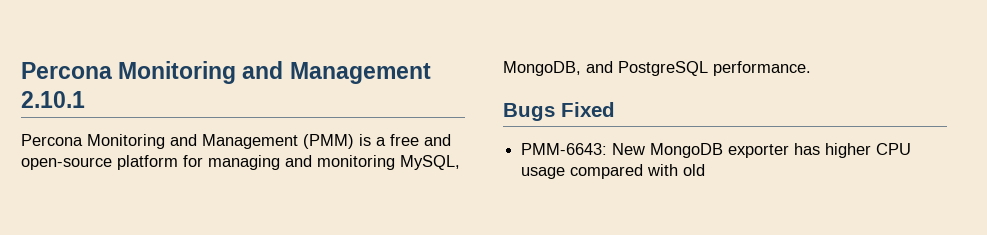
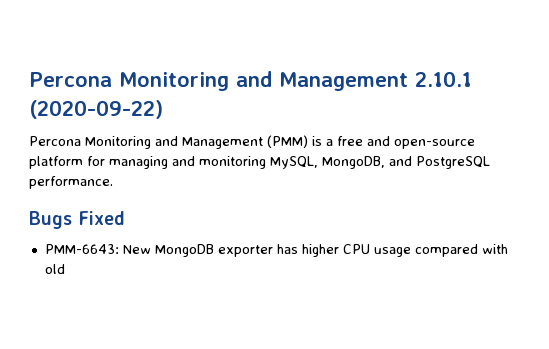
(85, 99) none -> [29,100,163,119] (2020-09-22)

